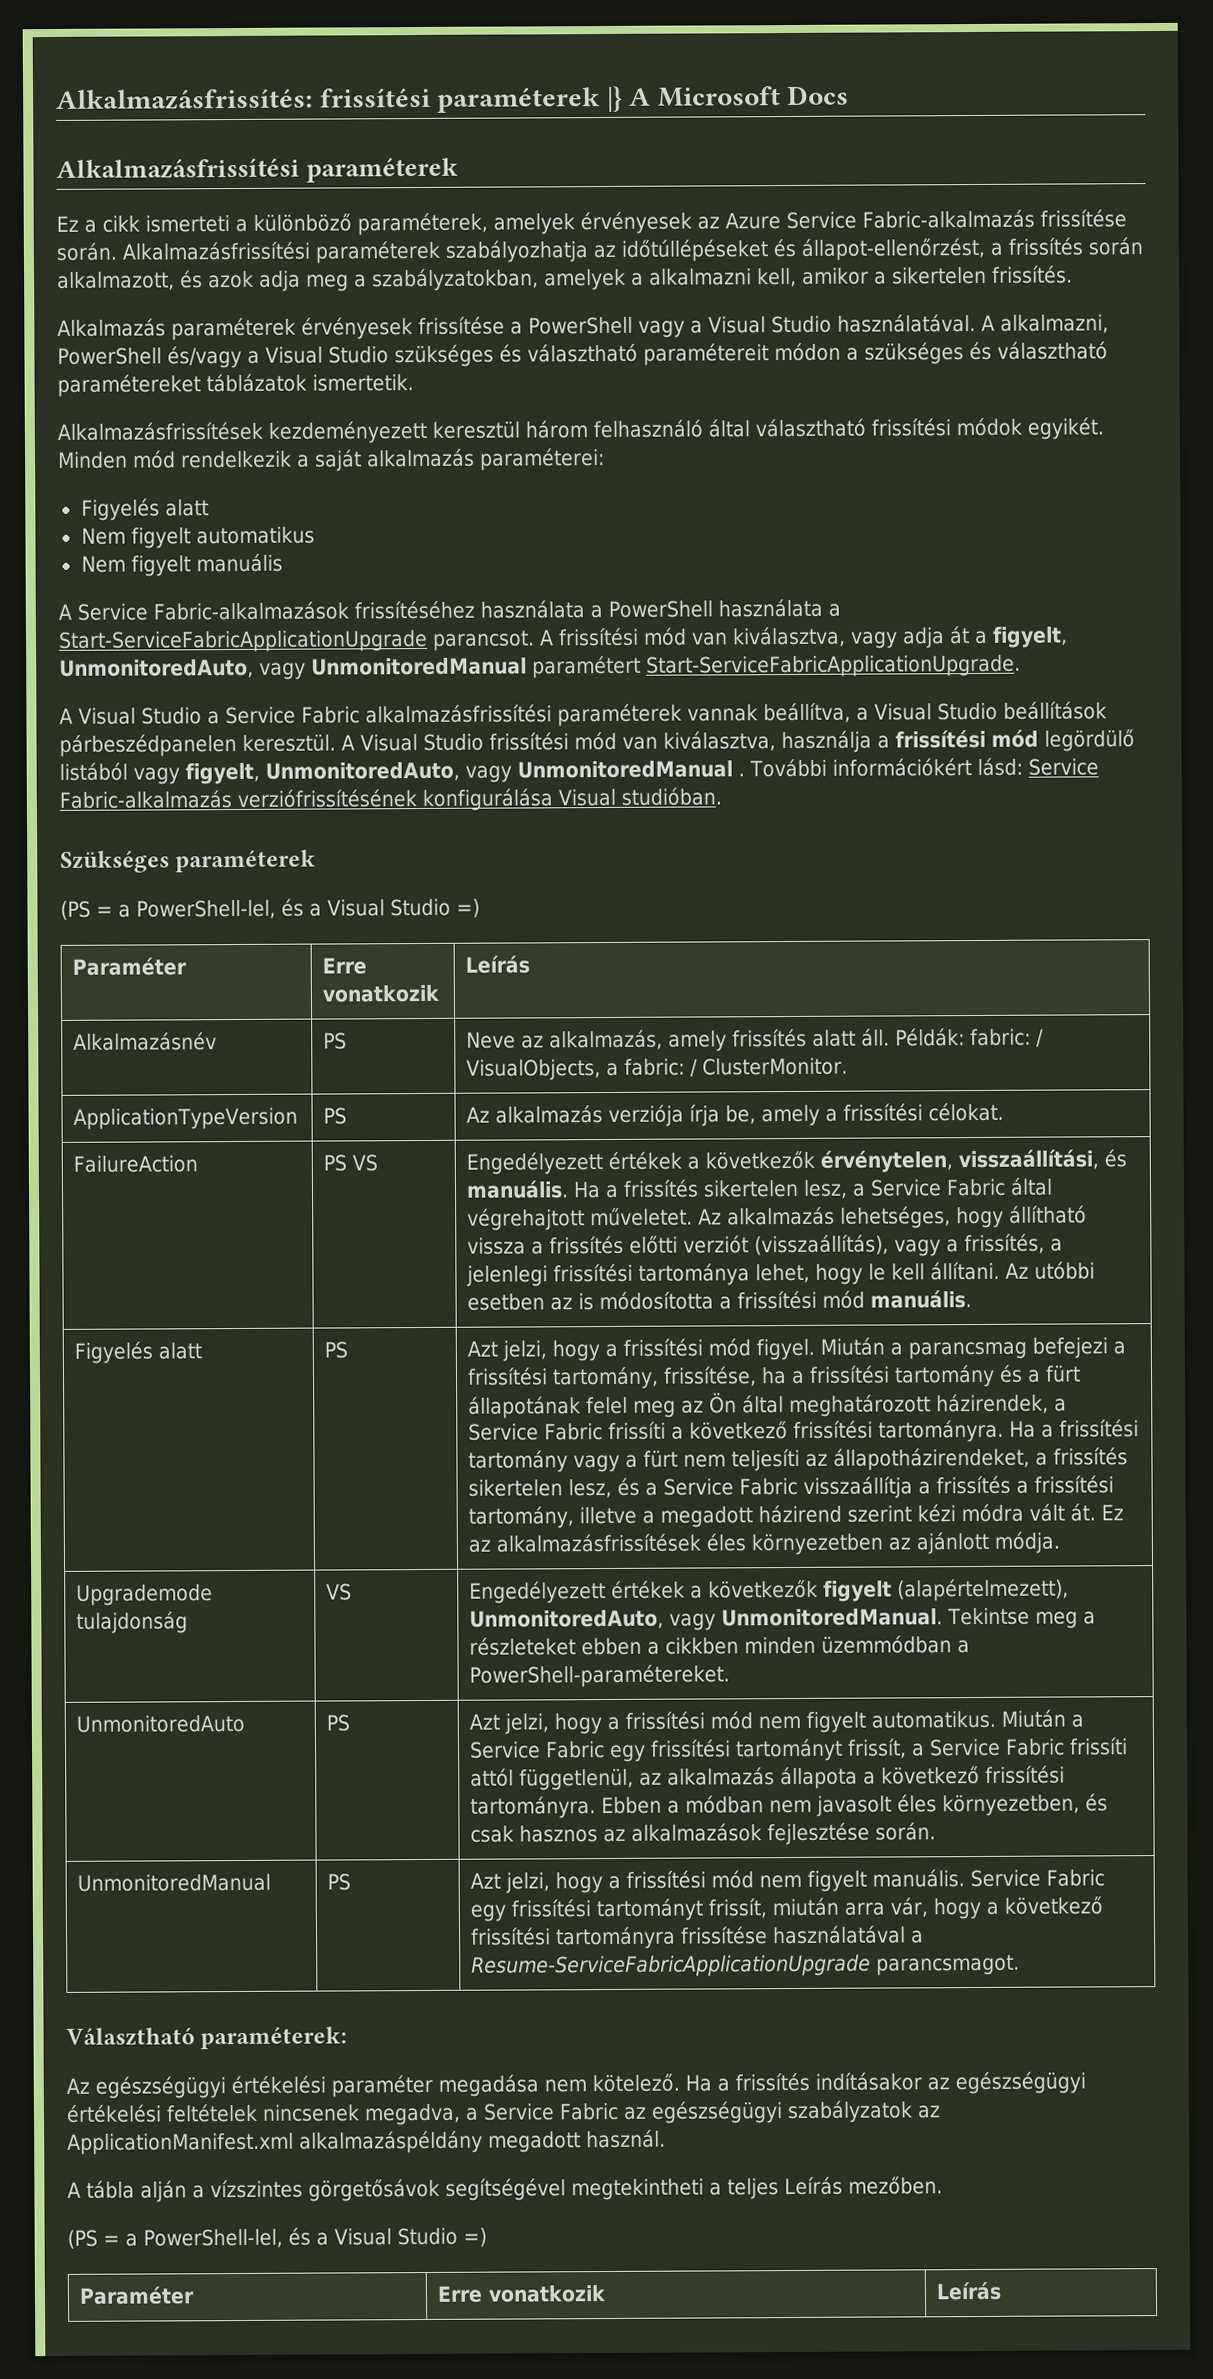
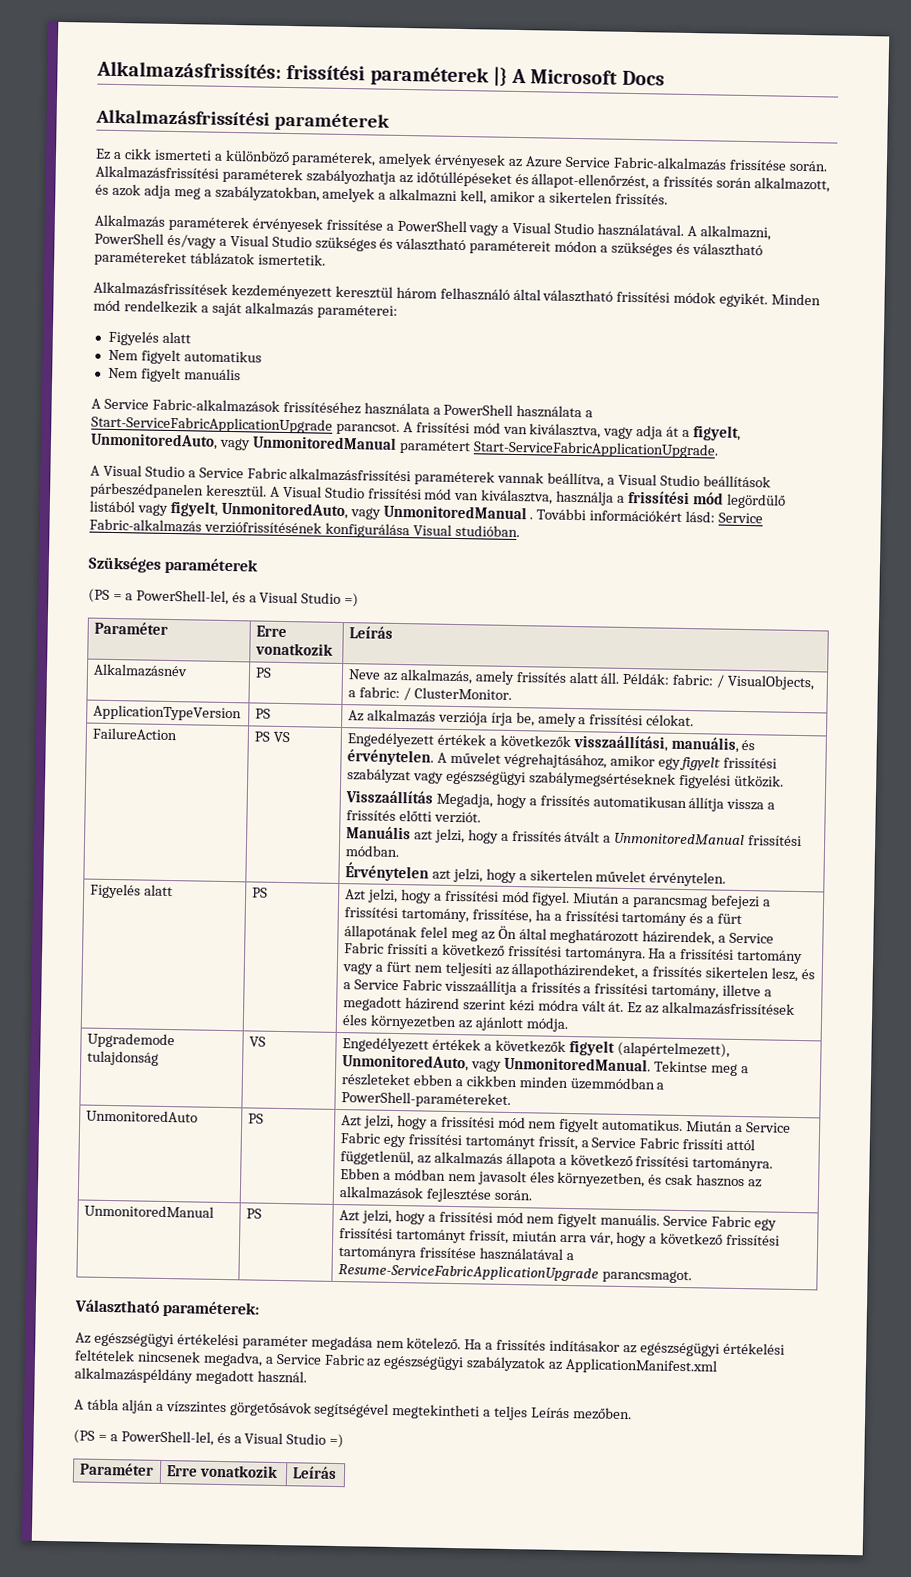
[819,1149,1127,1173] [465,1177,1053,1199] [466,1205,1087,1231] [466,1233,1063,1257] [465,1261,1095,1287] [466,1290,972,1311] érvénytelen, visszaállítási, és manuális. Ha a frissítés sikertelen lesz, a Service Fabric által végrehajtott műveletet. Az alkalmazás lehetséges, hogy állítható vissza a frissítés előtti verziót (visszaállítás), vagy a frissítés, a jelenlegi frissítési tartománya lehet, hogy le kell állítani. Az utóbbi esetben az is módosította a frissítési mód manuális. -> [572,735,756,753] [346,749,778,771] [346,768,784,789] [344,790,776,812] [345,810,481,824] [345,826,803,847] [344,845,399,858] [344,862,727,887] visszaállítási, manuális, és érvénytelen. A művelet végrehajtásához, amikor egy figyelt frissítési szabályzat vagy egészségügyi szabálymegsértéseknek figyelési ütközik. // Visszaállítás Megadja, hogy a frissítés automatikusan állítja vissza a frissítés előtti verziót. // Manuális azt jelzi, hogy a frissítés átvált a UnmonitoredManual frissítési módban. // Érvénytelen azt jelzi, hogy a sikertelen művelet érvénytelen.

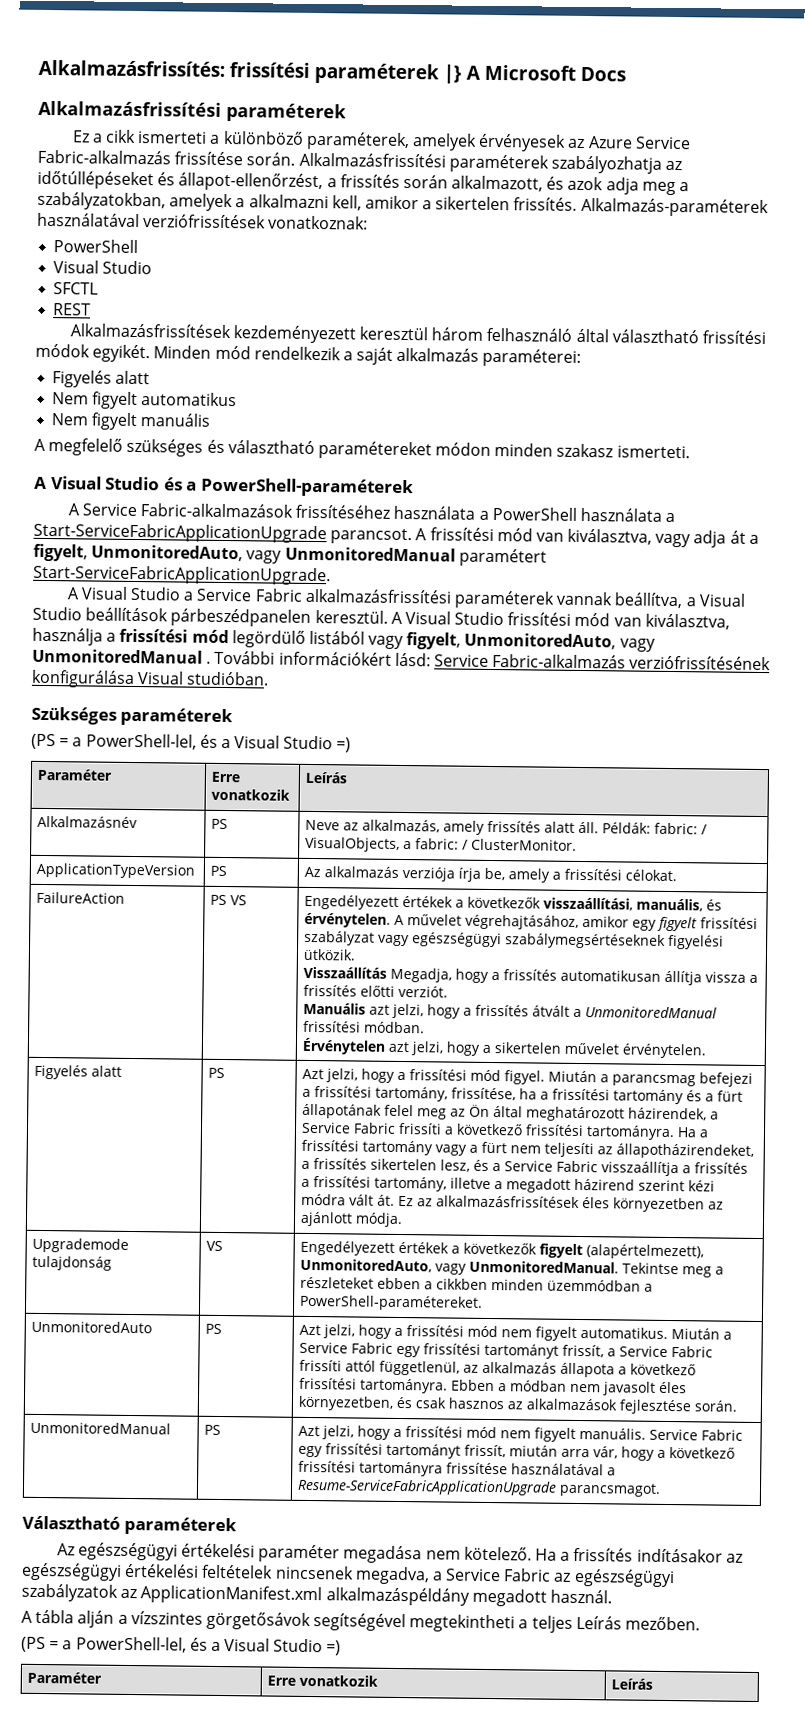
[94,214,771,241] [94,232,763,257] [94,250,326,267] // Alkalmazás paraméterek érvényesek frissítése a PowerShell vagy a Visual Studio használatával. A alkalmazni, PowerShell és/vagy a Visual Studio szükséges és választható paramétereit módon a szükséges és választható paramétereket táblázatok ismertetik. -> [580,197,769,218] [37,212,369,230] [53,239,139,254] [53,260,153,275] [53,282,99,295] [53,303,92,316] Alkalmazás-paraméterek használatával verziófrissítések vonatkoznak: // PowerShell // Visual Studio // SFCTL // REST
(241, 374) none -> [34,438,690,460] [34,476,414,498] // A megfelelő szükséges és választható paramétereket módon minden szakasz ismerteti. // A Visual Studio és a PowerShell-paraméterek
[162,1300,260,1318] paraméterek: -> [124,1516,238,1536] paraméterek

